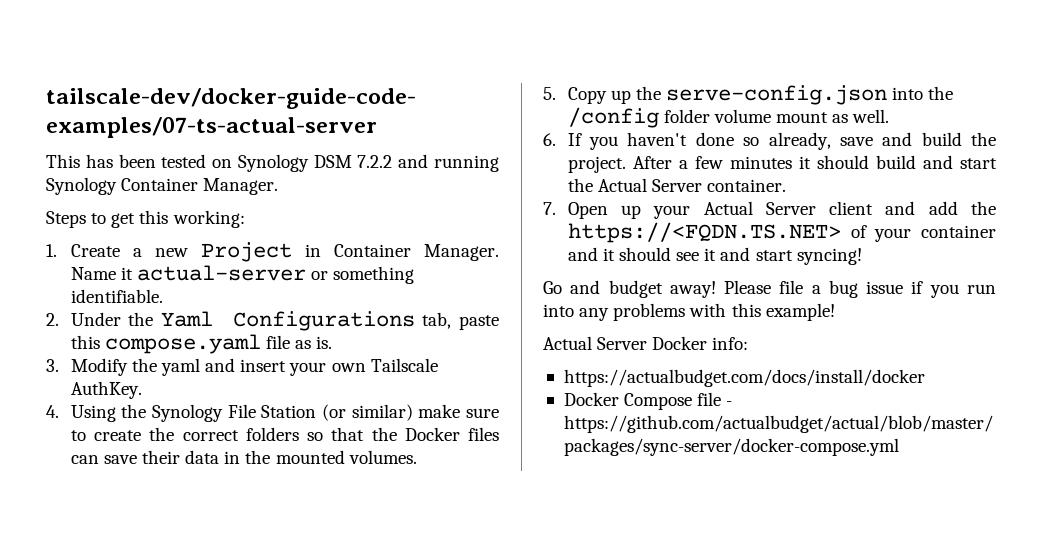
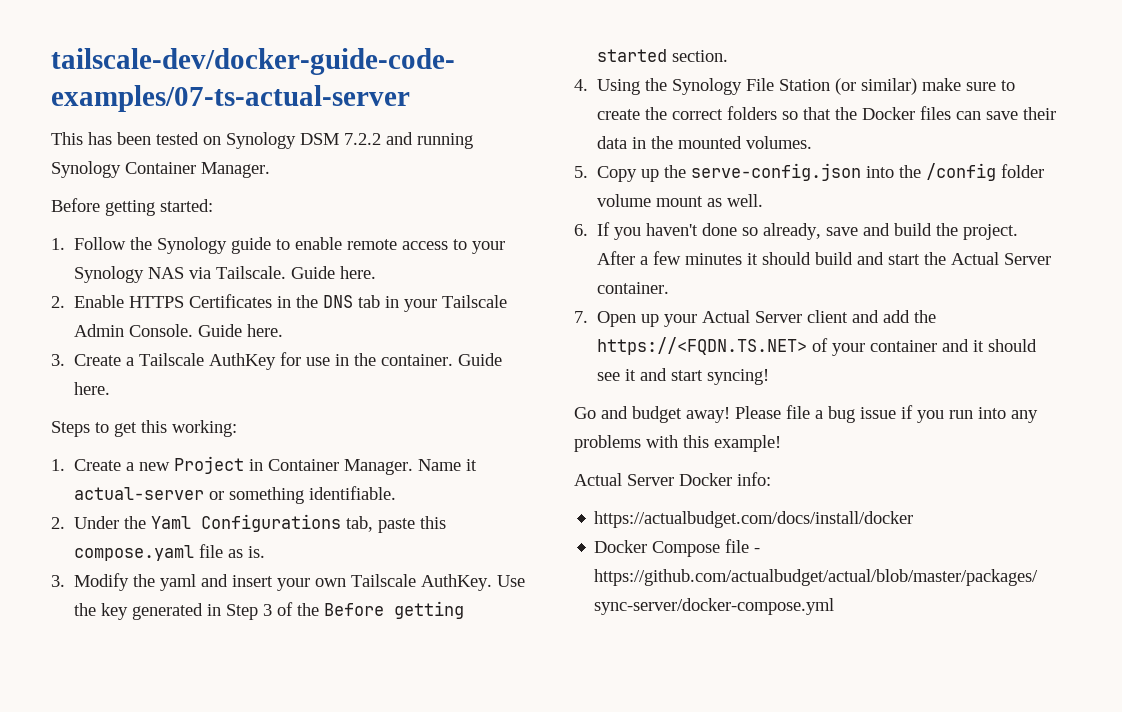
(279, 186) none -> [51,198,213,216] [51,237,506,254] [74,266,377,283] [51,294,508,312] [74,324,284,337] [51,352,503,370] [74,382,111,395] // Before getting started: // 1. Follow the Synology guide to enable remote access to your Synology NAS via Tailscale. Guide here. // 2. Enable HTTPS Certificates in the DNS tab in your Tailscale Admin Console. Guide here. // 3. Create a Tailscale AuthKey for use in the container. Guide here.
(142, 390) none -> [497,575,526,587] [74,601,465,620] [597,49,729,62] Use the key generated in Step 3 of the Before getting started section.

